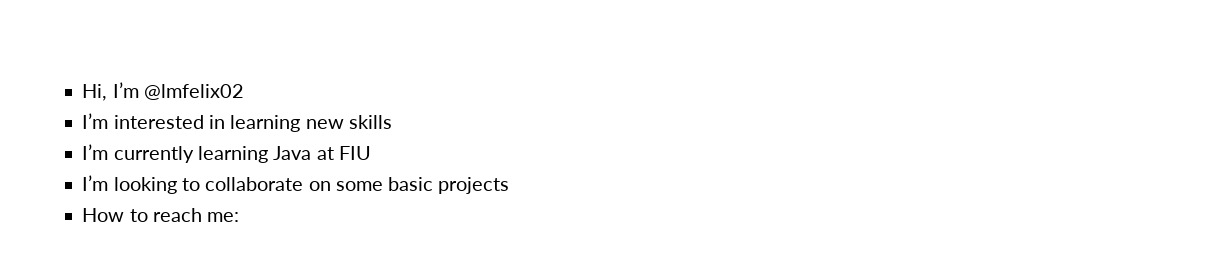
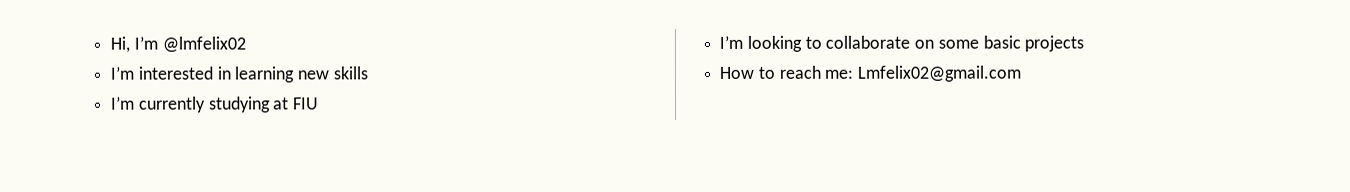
[197,146,312,163] learning Java -> [208,96,271,113] studying
(240, 217) none -> [857,65,1022,82] Lmfelix02@gmail.com

